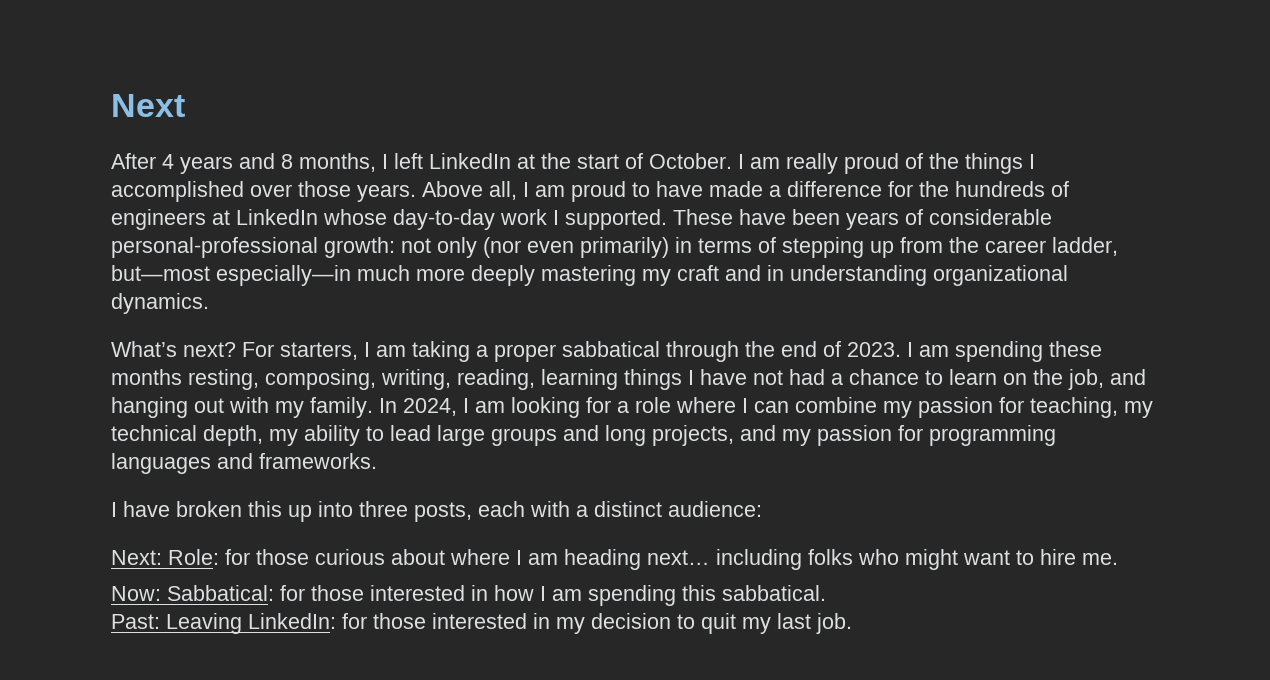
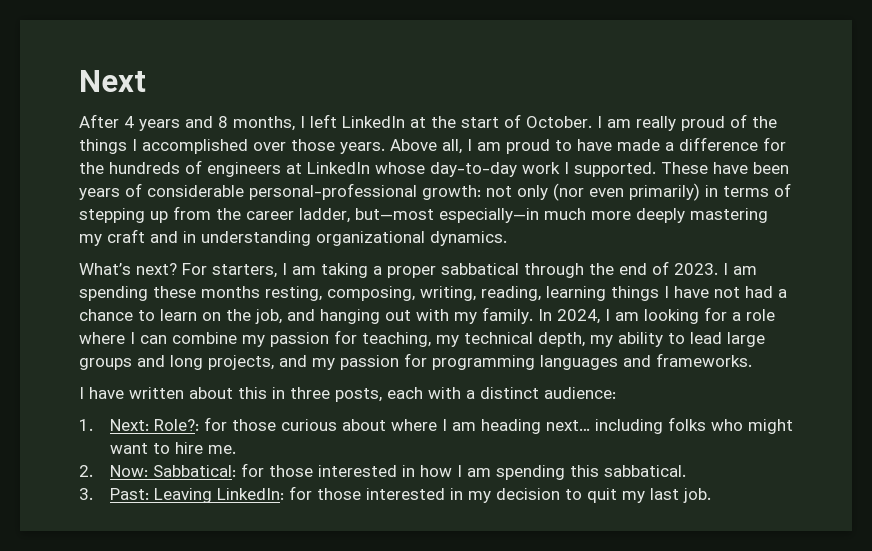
[176,501,353,522] broken this up into -> [129,387,285,399] written about this in
[111,549,219,565] Next: Role: -> [79,419,199,431] 1. Next: Role?:
(1118, 559) none -> [79,465,93,477] 2.
(826, 593) none -> [79,488,93,500] 3.

